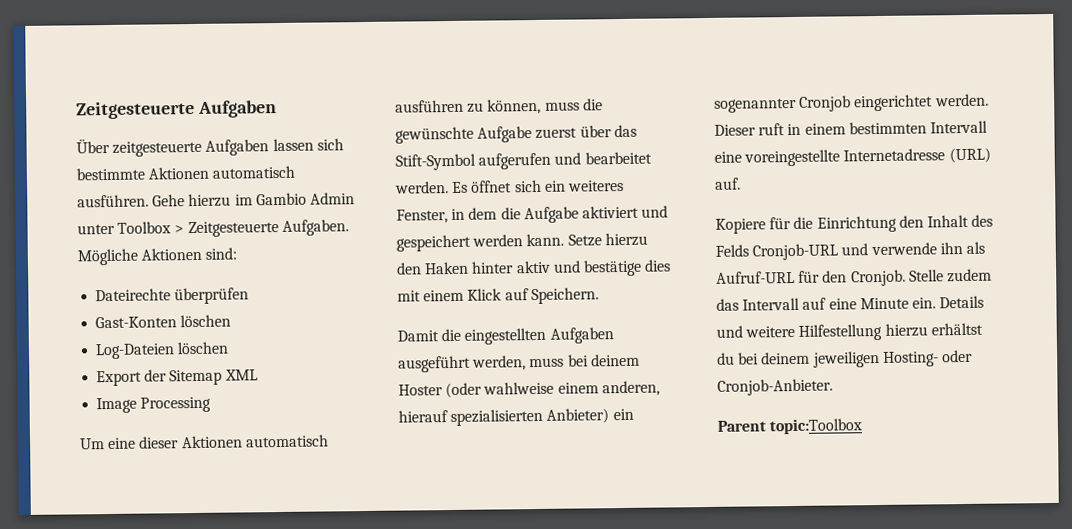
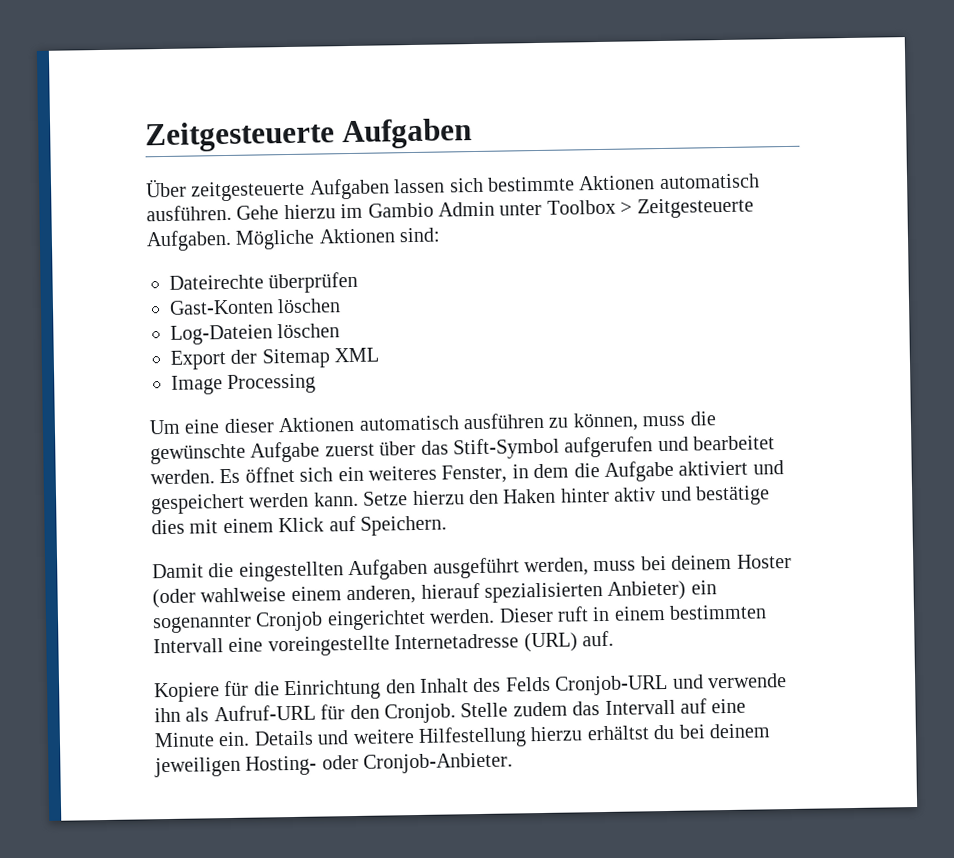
[717,418,863,435] // Parent topic:Toolbox -> (514, 763) none

